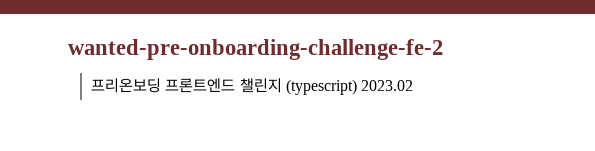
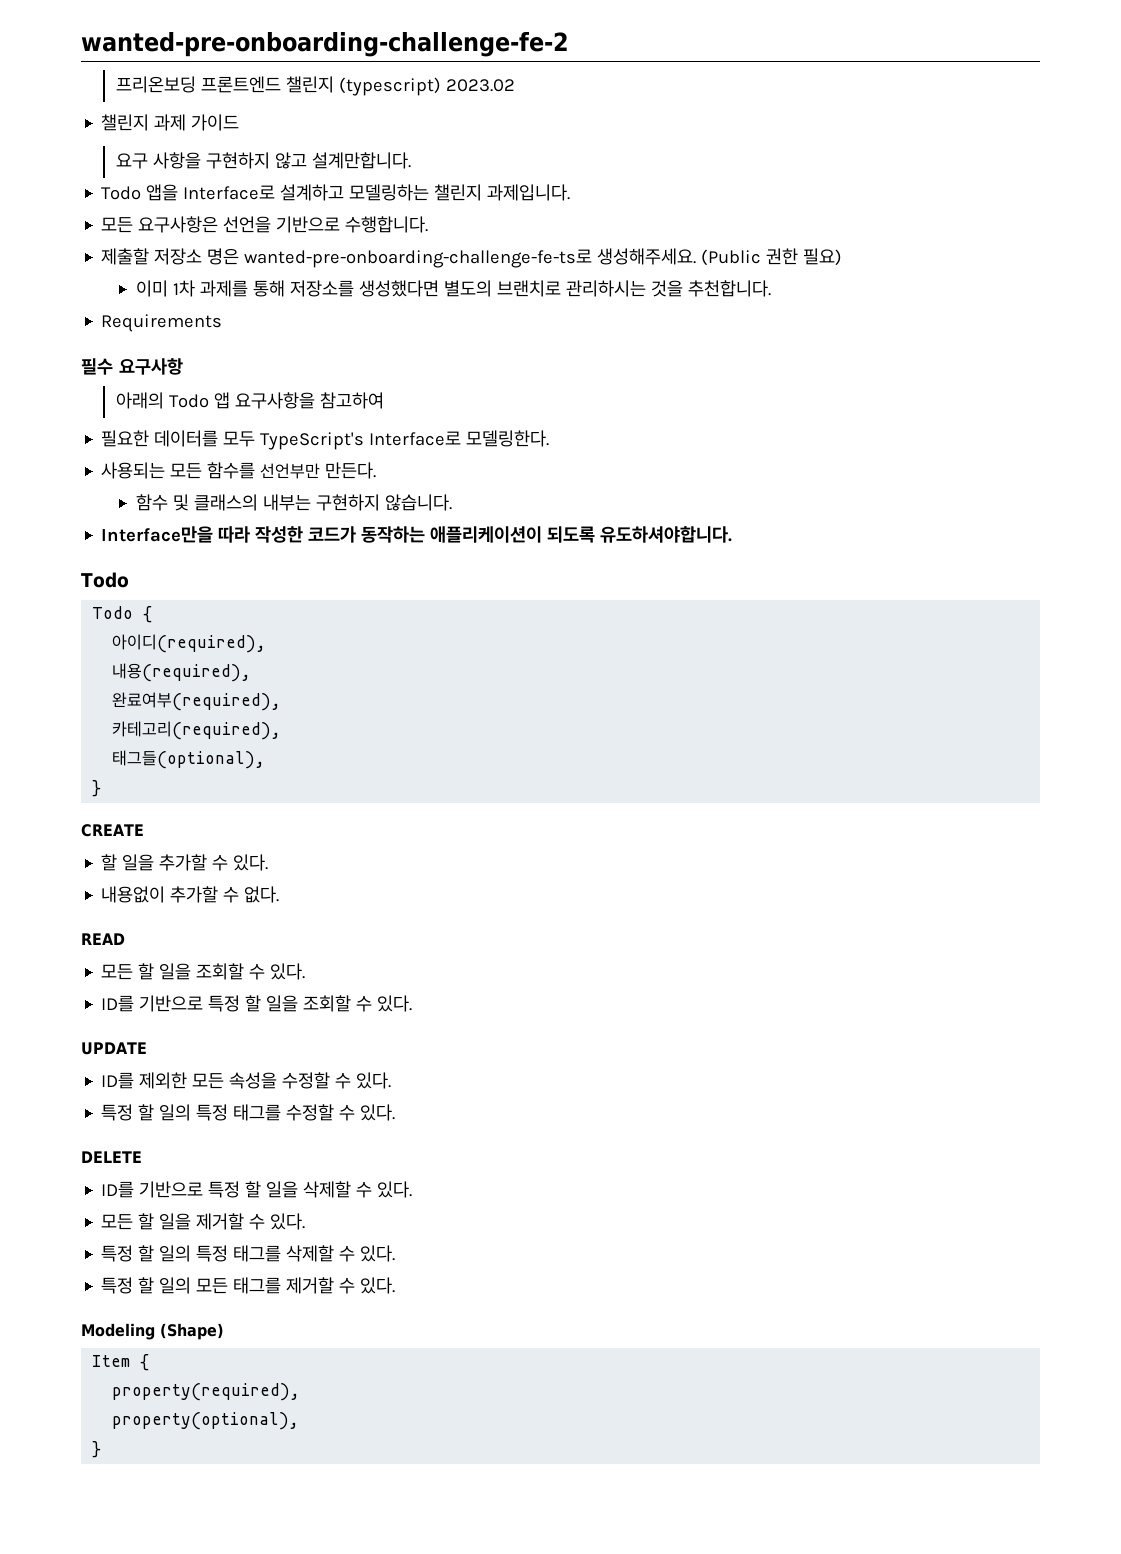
(414, 85) none -> [101,114,240,131] [115,152,411,169] [101,184,571,201] [101,216,429,233] [101,248,843,268] [135,280,771,297] [101,314,223,332] [81,358,183,375] [115,392,384,409] [101,430,550,450] [101,462,377,479] [135,494,452,511] [101,526,733,543] [81,572,129,588] [92,606,153,623] [112,634,267,653] [112,663,252,682] [112,692,282,711] [112,721,282,740] [112,750,266,769] [92,780,102,797] [81,824,144,837] [101,854,269,871] [101,886,280,903] [81,933,125,945] [101,963,306,980] [101,995,413,1012] [81,1042,147,1055] [101,1072,392,1089] [101,1104,396,1121] [81,1151,142,1163] [101,1181,413,1198] [101,1213,306,1230] [101,1245,396,1262] [101,1277,396,1294] [81,1323,224,1340] [92,1354,150,1371] [112,1383,301,1401] [112,1412,300,1430] [92,1441,102,1458] // 챌린지 과제 가이드 // 요구 사항을 구현하지 않고 설계만합니다. // Todo 앱을 Interface로 설계하고 모델링하는 챌린지 과제입니다. // 모든 요구사항은 선언을 기반으로 수행합니다. // 제출할 저장소 명은 wanted-pre-onboarding-challenge-fe-ts로 생성해주세요. (Public 권한 필요) // 이미 1차 과제를 통해 저장소를 생성했다면 별도의 브랜치로 관리하시는 것을 추천합니다. // Requirements // 필수 요구사항 // 아래의 Todo 앱 요구사항을 참고하여 // 필요한 데이터를 모두 TypeScript's Interface로 모델링한다. // 사용되는 모든 함수를 선언부만 만든다. // 함수 및 클래스의 내부는 구현하지 않습니다. // Interface만을 따라 작성한 코드가 동작하는 애플리케이션이 되도록 유도하셔야합니다. // Todo // Todo { // 아이디(required), // 내용(required), // 완료여부(required), // 카테고리(required), // 태그들(optional), // } // CREATE // 할 일을 추가할 수 있다. // 내용없이 추가할 수 없다. // READ // 모든 할 일을 조회할 수 있다. // ID를 기반으로 특정 할 일을 조회할 수 있다. // UPDATE // ID를 제외한 모든 속성을 수정할 수 있다. // 특정 할 일의 특정 태그를 수정할 수 있다. // DELETE // ID를 기반으로 특정 할 일을 삭제할 수 있다. // 모든 할 일을 제거할 수 있다. // 특정 할 일의 특정 태그를 삭제할 수 있다. // 특정 할 일의 모든 태그를 제거할 수 있다. // Modeling (Shape) // Item { // property(required), // property(optional), // }

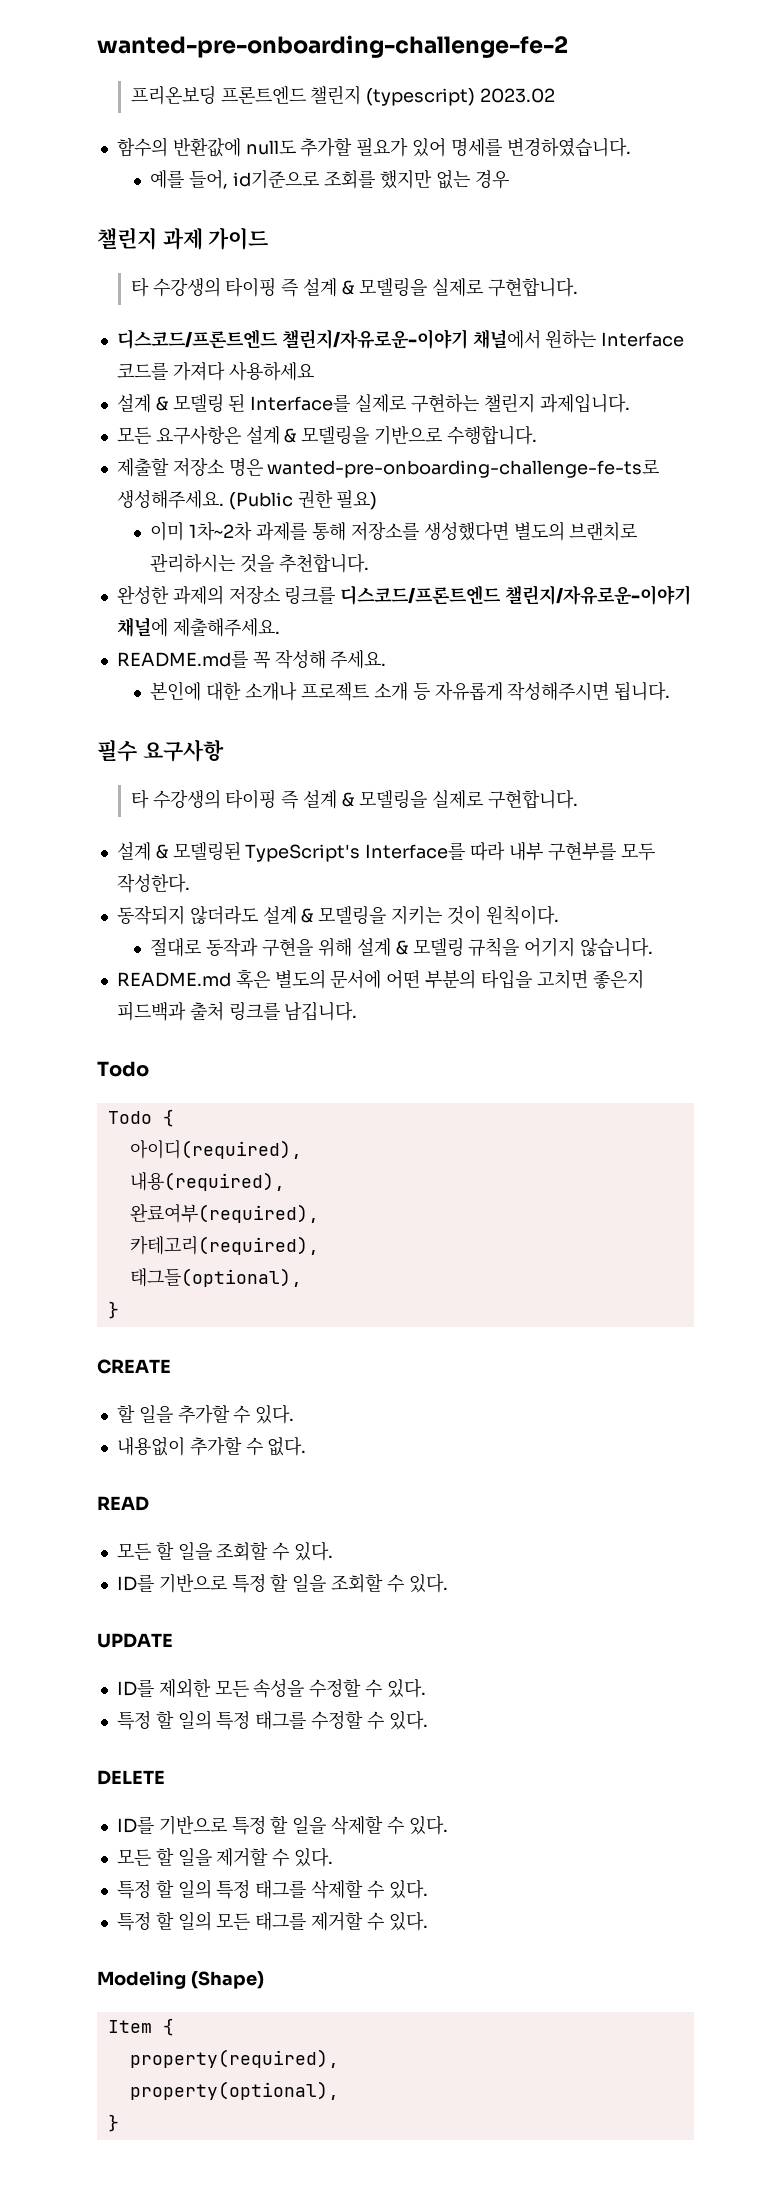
[101,114,240,131] [115,152,411,169] [101,184,430,201] 챌린지 과제 가이드 // 요구 사항을 구현하지 않고 설계만합니다. // Todo 앱을 Interface로 설계하고 모델링하는 -> [116,137,631,157] [150,169,509,189] [97,227,269,250] [130,277,578,297] [116,329,685,349] [116,361,314,381] [116,394,479,413] 함수의 반환값에 null도 추가할 필요가 있어 명세를 변경하였습니다. // 예를 들어, id기준으로 조회를 했지만 없는 경우 // 챌린지 과제 가이드 // 타 수강생의 타이핑 즉 설계 & 모델링을 실제로 구현합니다. // 디스코드/프론트엔드 챌린지/자유로운-이야기 채널에서 원하는 Interface 코드를 가져다 사용하세요 // 설계 & 모델링 된 Interface를 실제로 구현하는
[223,216,272,233] 선언을 -> [245,426,370,445] 설계 & 모델링을
[172,280,195,297] 1차 -> [189,521,253,541] 1차~2차
[101,314,223,332] [81,358,183,375] [115,392,384,409] [101,430,550,450] [101,462,377,479] [135,494,452,511] [101,526,733,543] Requirements // 필수 요구사항 // 아래의 Todo 앱 요구사항을 참고하여 // 필요한 데이터를 모두 TypeScript's Interface로 모델링한다. // 사용되는 모든 함수를 선언부만 만든다. // 함수 및 클래스의 내부는 구현하지 않습니다. // Interface만을 따라 작성한 코드가 동작하는 애플리케이션이 되도록 유도하셔야합니다. -> [116,585,692,605] [116,617,280,637] [116,650,387,669] [150,681,671,701] [97,739,224,762] [130,789,578,809] [116,842,655,862] [116,873,190,893] [116,905,559,925] [150,937,654,957] [116,969,644,989] [116,1001,358,1021] 완성한 과제의 저장소 링크를 디스코드/프론트엔드 챌린지/자유로운-이야기 채널에 제출해주세요. // README.md를 꼭 작성해 주세요. // 본인에 대한 소개나 프로젝트 소개 등 자유롭게 작성해주시면 됩니다. // 필수 요구사항 // 타 수강생의 타이핑 즉 설계 & 모델링을 실제로 구현합니다. // 설계 & 모델링된 TypeScript's Interface를 따라 내부 구현부를 모두 작성한다. // 동작되지 않더라도 설계 & 모델링을 지키는 것이 원칙이다. // 절대로 동작과 구현을 위해 설계 & 모델링 규칙을 어기지 않습니다. // README.md 혹은 별도의 문서에 어떤 부분의 타입을 고치면 좋은지 피드백과 출처 링크를 남깁니다.

